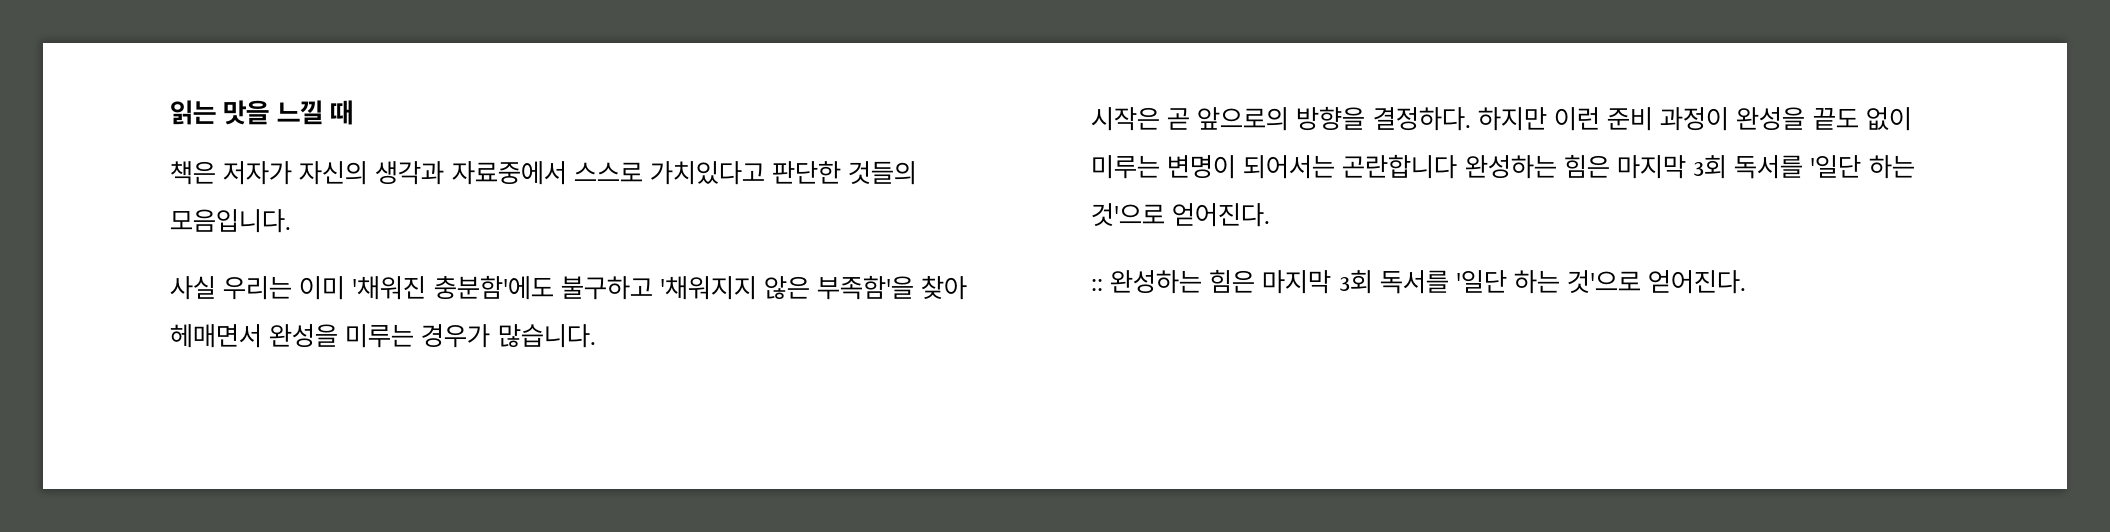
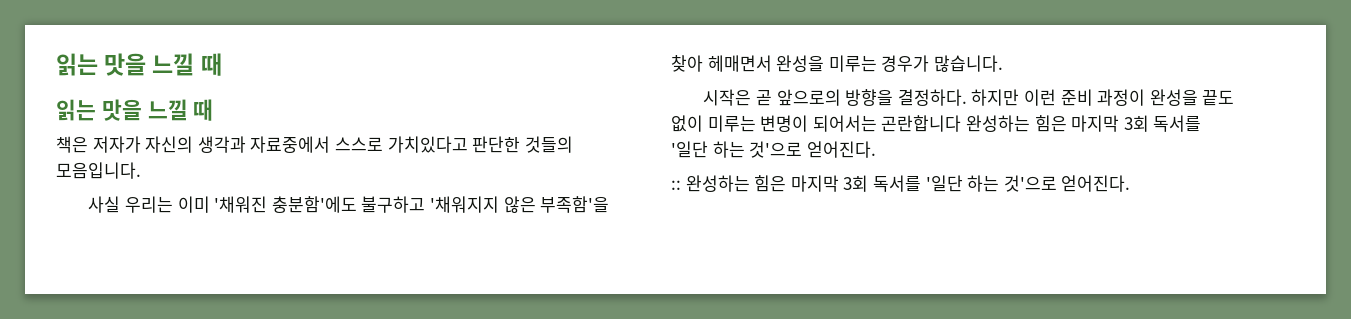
[170,100,353,125] 읽는 맛을 느낄 때 -> [56,53,222,76] [56,99,214,121] 읽는 맛을 느낄 때 // 읽는 맛을 느낄 때

